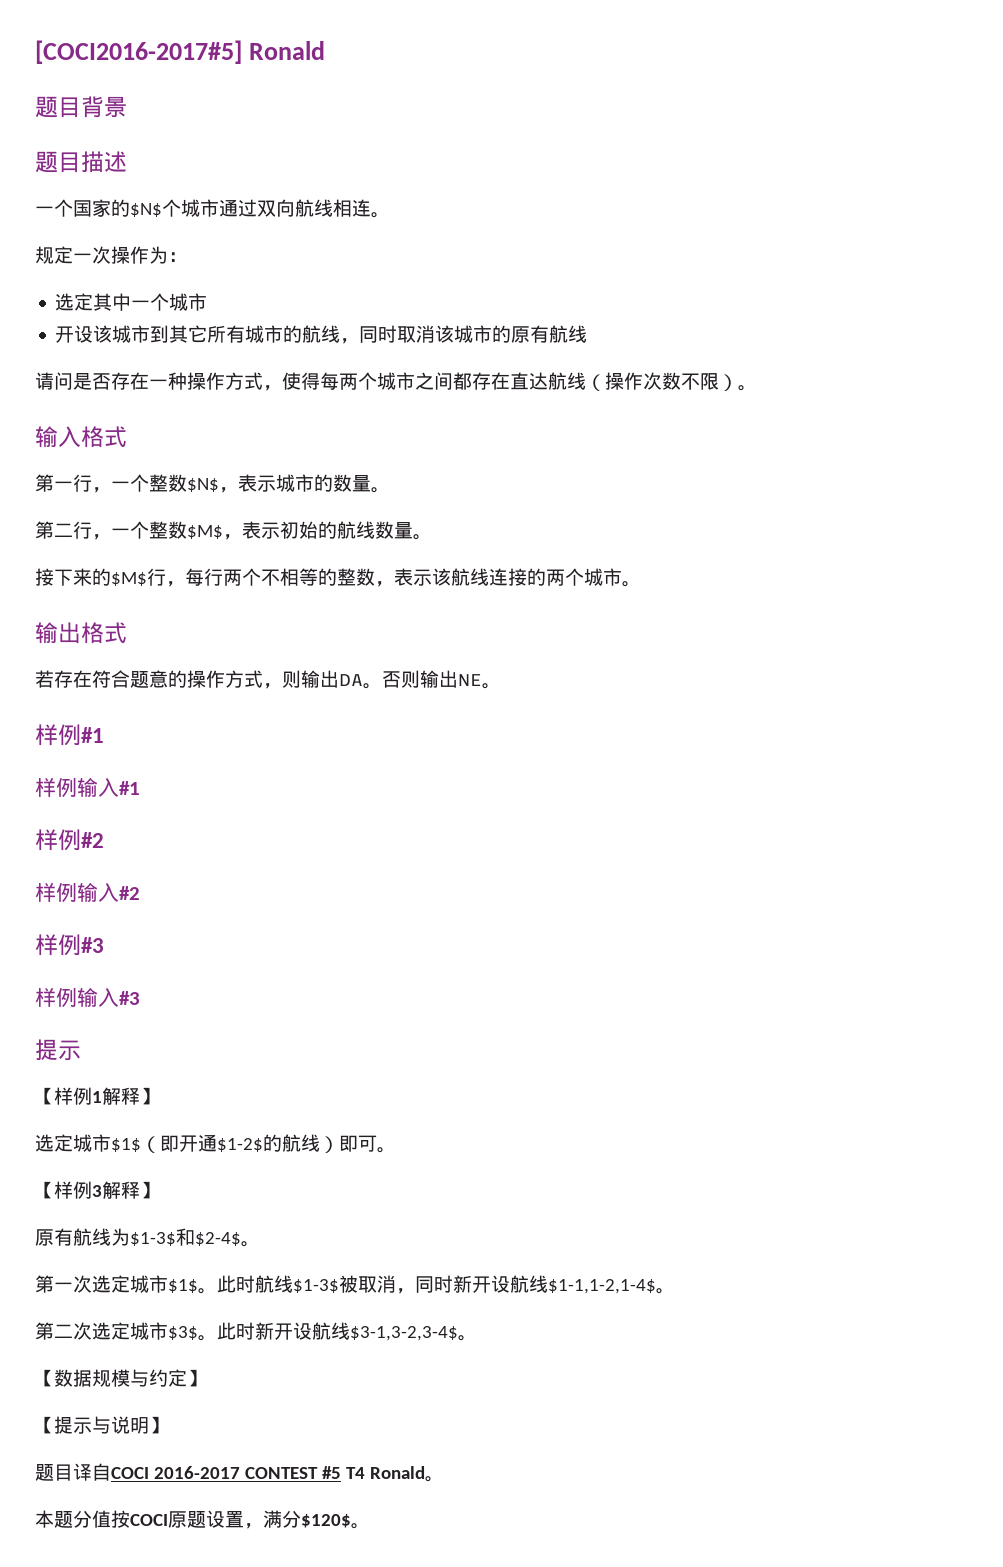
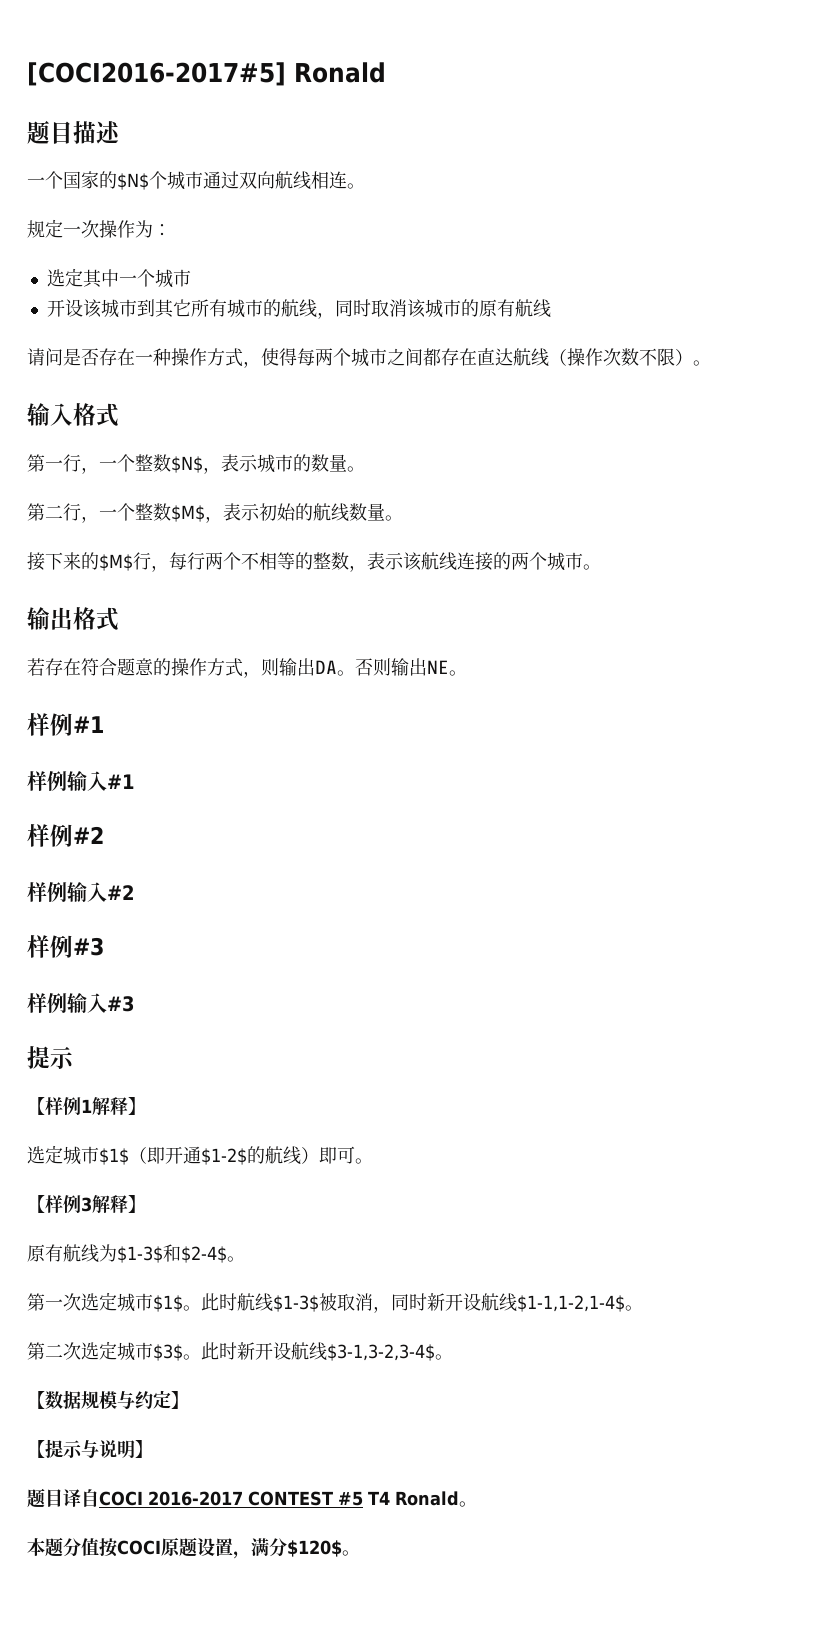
[35,96,127,118] // 题目背景 -> (386, 72) none

